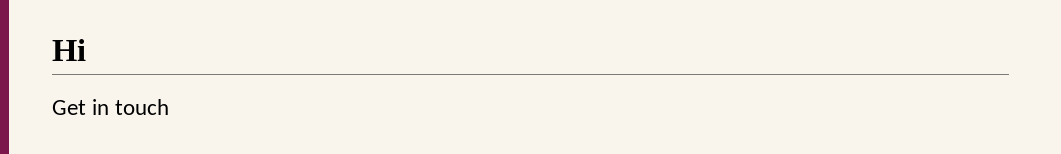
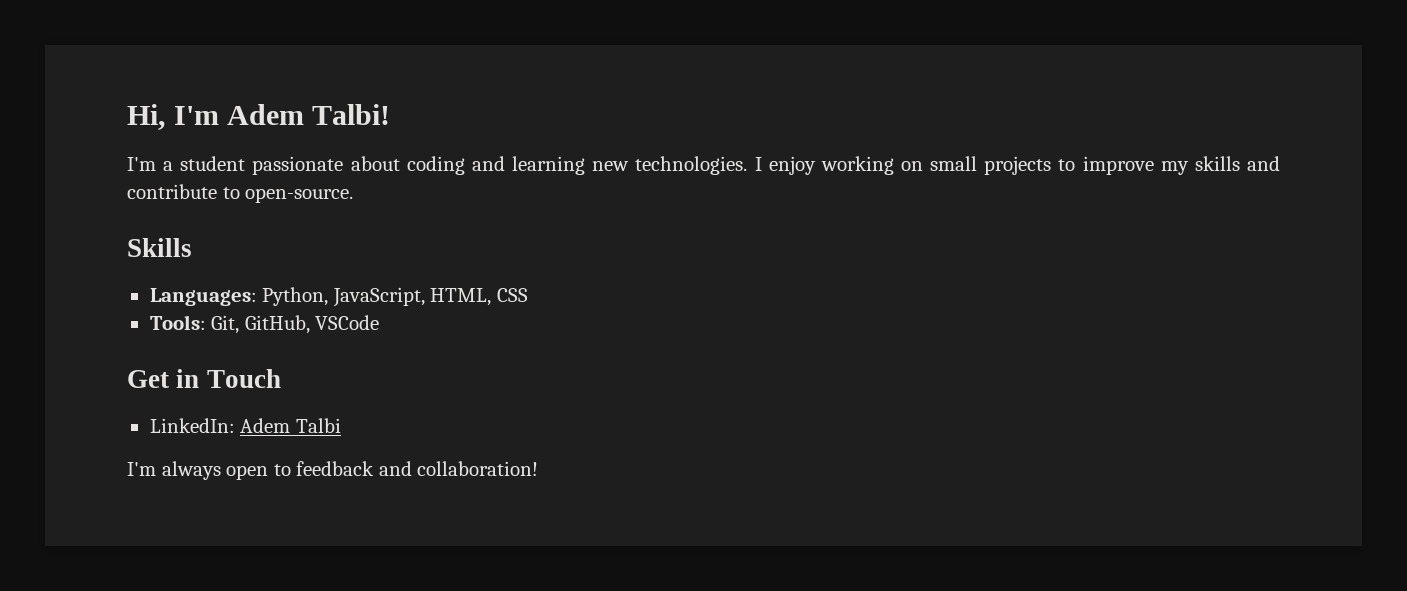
[52,39,86,61] [52,99,170,115] Hi // Get in touch -> [127,104,391,130] [127,156,1280,175] [127,184,354,203] [127,238,192,257] [149,287,528,307] [149,315,380,334] [127,369,281,388] [149,418,341,433] [127,461,539,480] Hi, I'm Adem Talbi! // I'm a student passionate about coding and learning new technologies. I enjoy working on small projects to improve my skills and contribute to open-source. // Skills // Languages: Python, JavaScript, HTML, CSS // Tools: Git, GitHub, VSCode // Get in Touch // LinkedIn: Adem Talbi // I'm always open to feedback and collaboration!

